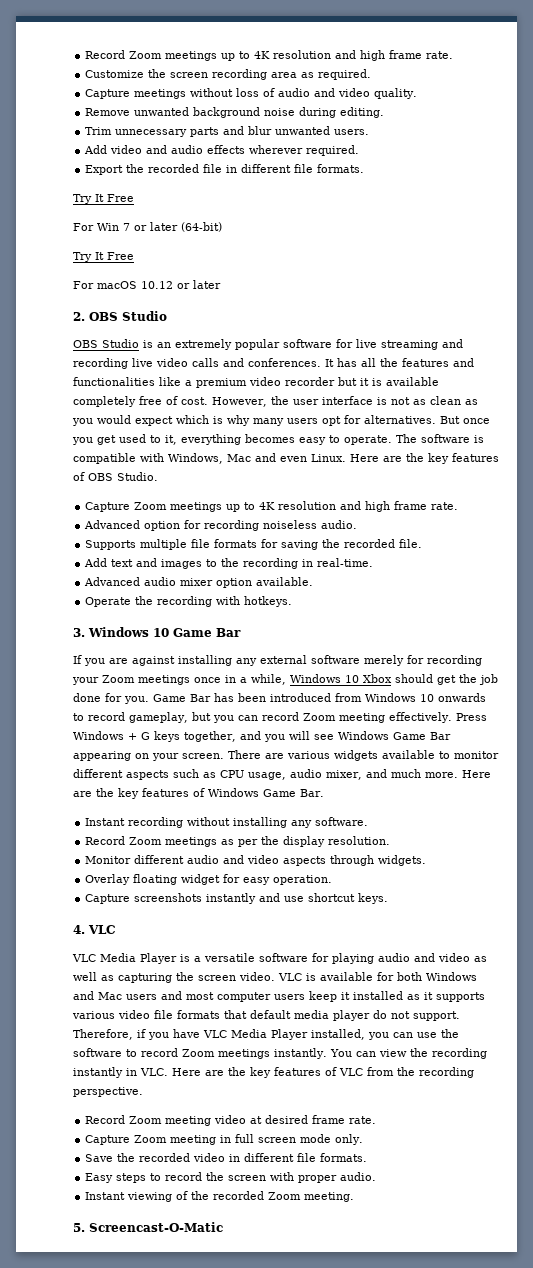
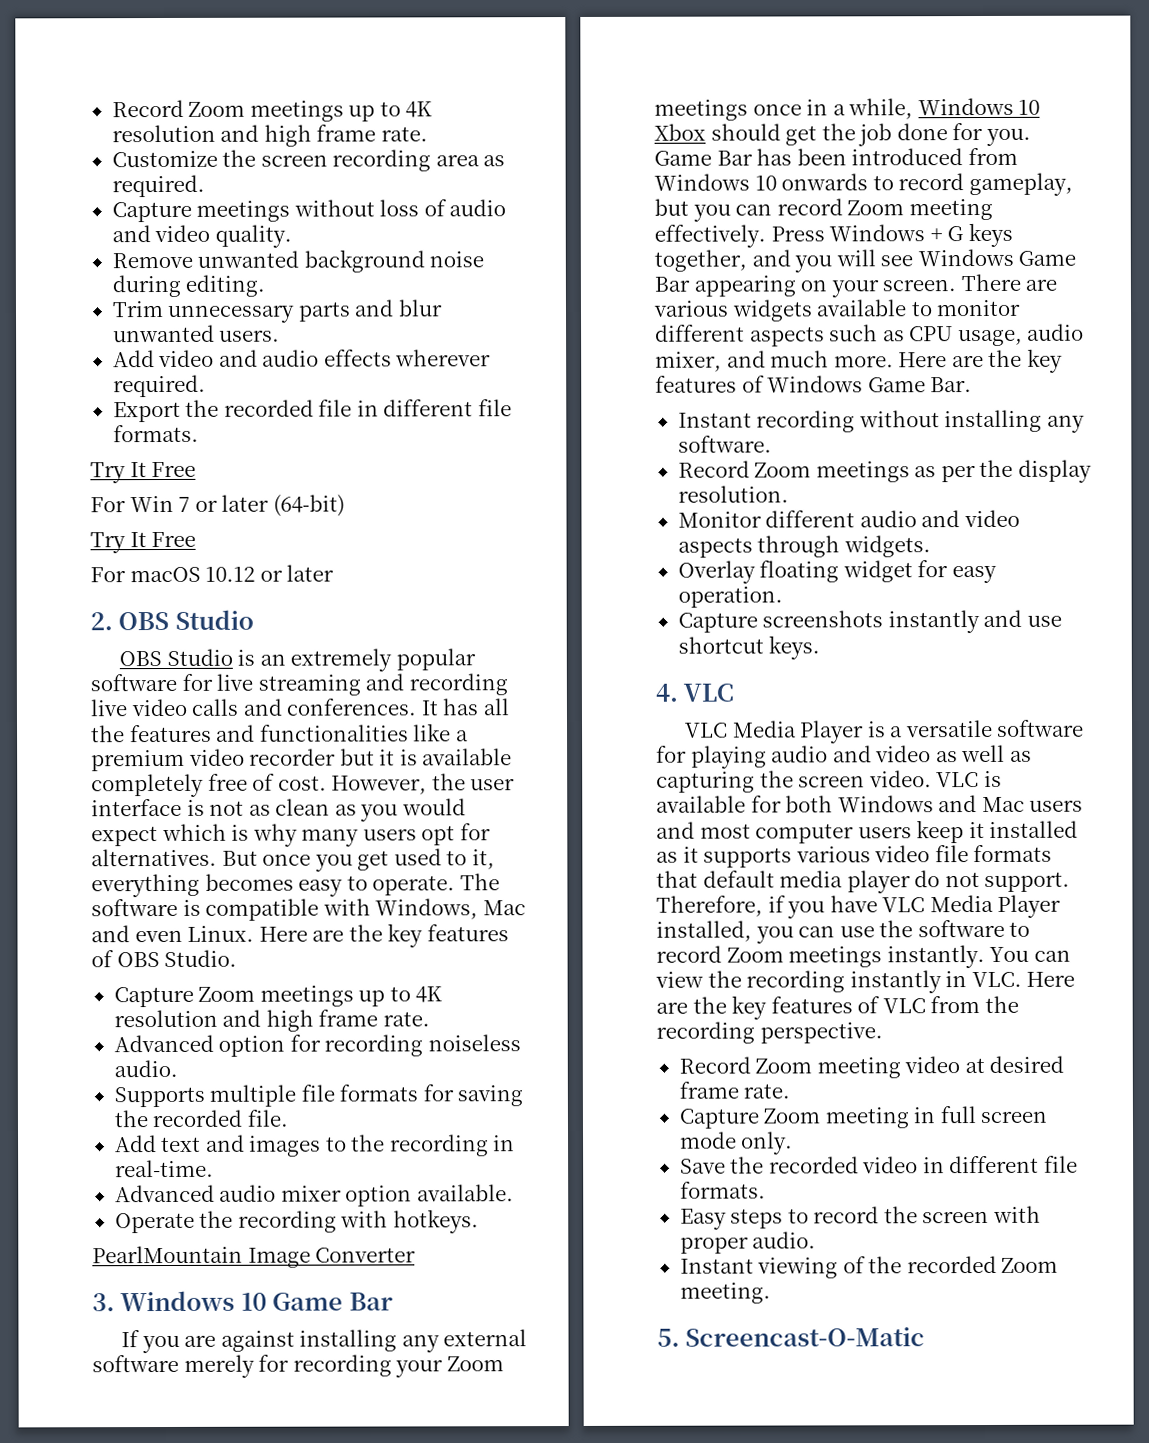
(293, 601) none -> [92,1245,417,1268] // PearlMountain Image Converter

